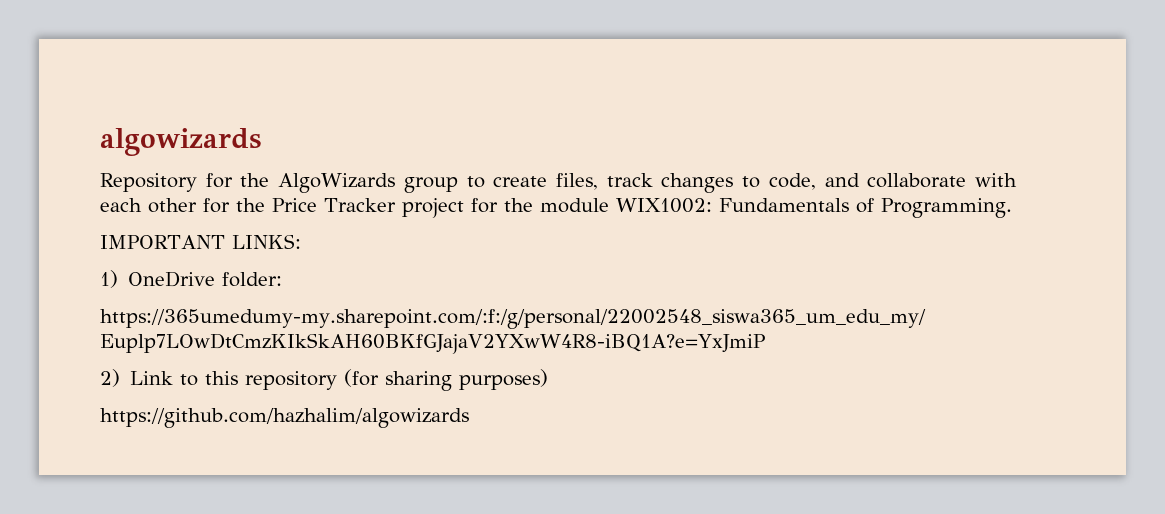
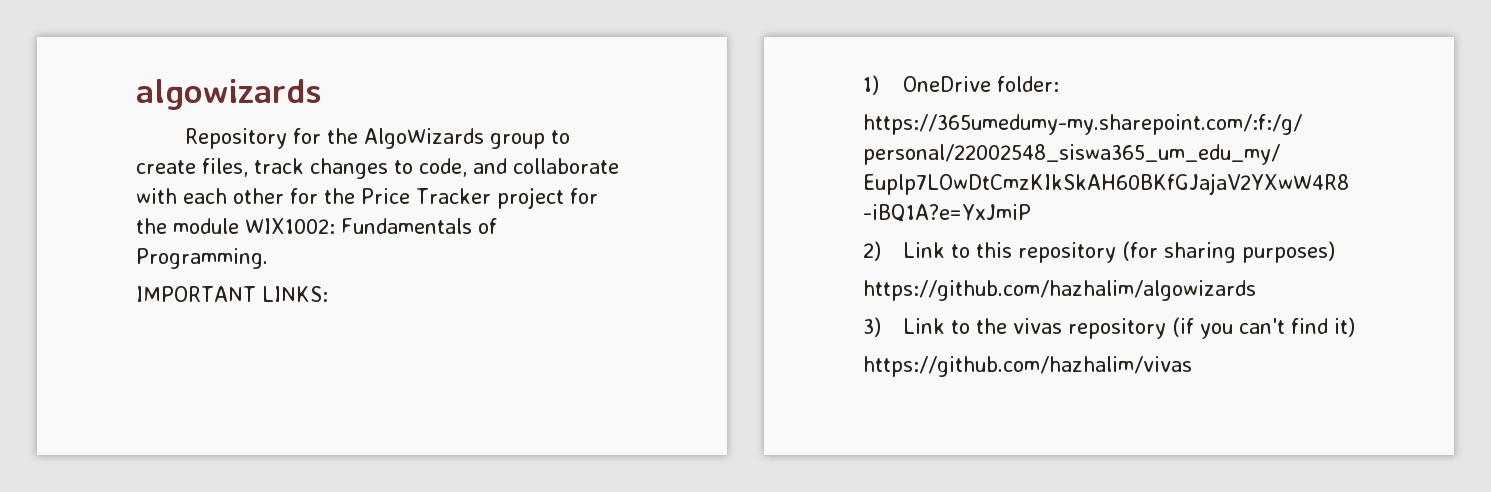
(469, 418) none -> [863,317,1355,339] [863,356,1192,377] // 3) Link to the vivas repository (if you can't find it) // https://github.com/hazhalim/vivas

